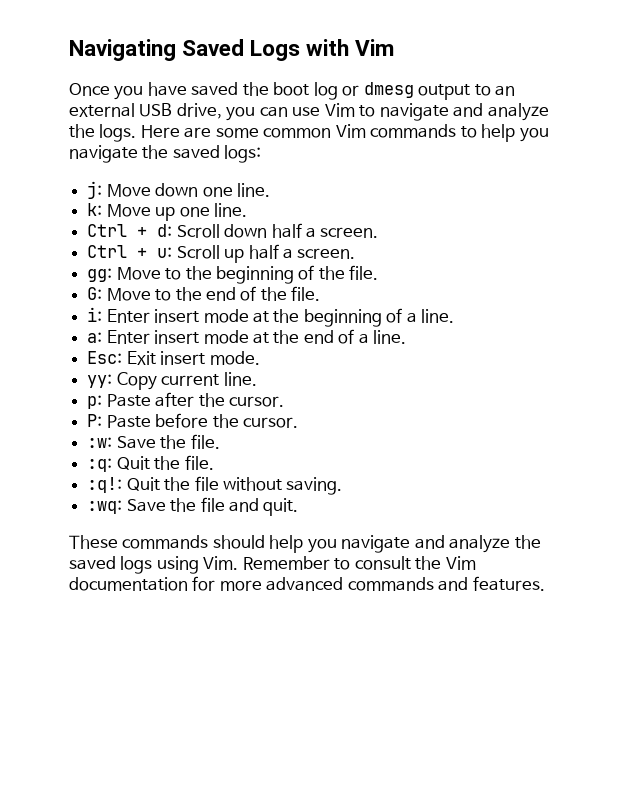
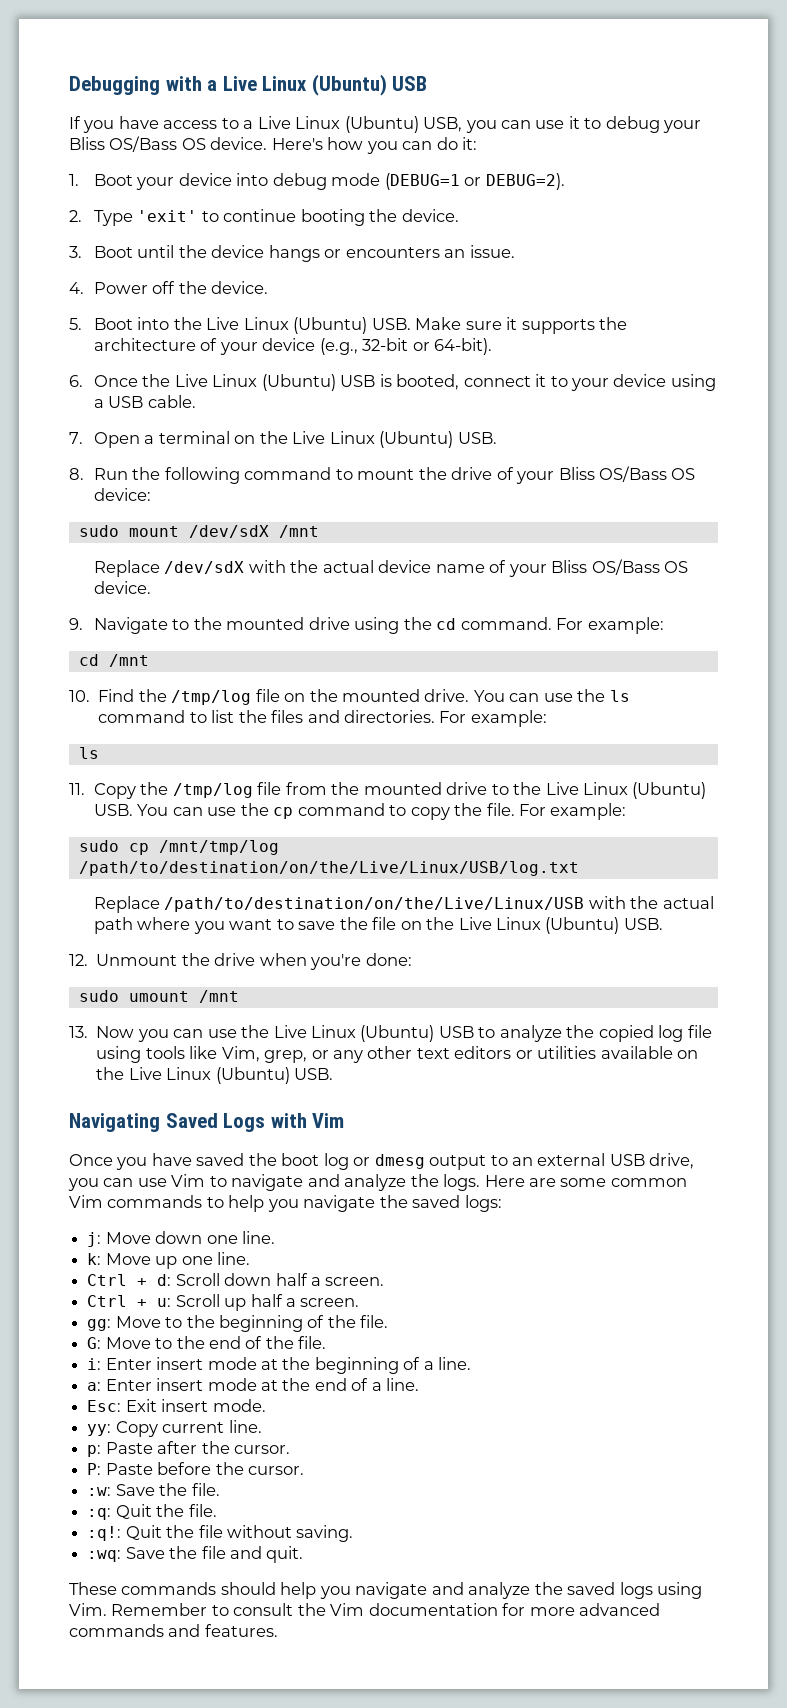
(69, 50) none -> [69,74,428,96] [69,116,702,133] [69,136,478,154] [69,173,565,190] [69,209,459,226] [69,245,515,262] [69,281,269,294] [69,317,627,334] [93,338,493,355] [69,374,716,391] [93,395,196,408] [69,431,497,448] [69,466,696,484] [93,488,151,501] [78,525,319,538] [93,559,688,577] [93,581,151,594] [69,617,664,634] [78,654,149,667] [69,689,630,705] [98,710,547,727] [78,747,99,759] [69,782,707,799] [93,803,627,820] [78,840,279,855] [78,861,579,876] [93,896,714,913] [93,917,663,934] [69,953,412,970] [78,990,239,1003] [69,1025,712,1042] [96,1046,699,1063] [96,1067,334,1084] Debugging with a Live Linux (Ubuntu) USB // If you have access to a Live Linux (Ubuntu) USB, you can use it to debug your Bliss OS/Bass OS device. Here's how you can do it: // 1. Boot your device into debug mode (DEBUG=1 or DEBUG=2). // 2. Type 'exit' to continue booting the device. // 3. Boot until the device hangs or encounters an issue. // 4. Power off the device. // 5. Boot into the Live Linux (Ubuntu) USB. Make sure it supports the architecture of your device (e.g., 32-bit or 64-bit). // 6. Once the Live Linux (Ubuntu) USB is booted, connect it to your device using a USB cable. // 7. Open a terminal on the Live Linux (Ubuntu) USB. // 8. Run the following command to mount the drive of your Bliss OS/Bass OS device: // sudo mount /dev/sdX /mnt // Replace /dev/sdX with the actual device name of your Bliss OS/Bass OS device. // 9. Navigate to the mounted drive using the cd command. For example: // cd /mnt // 10. Find the /tmp/log file on the mounted drive. You can use the ls command to list the files and directories. For example: // ls // 11. Copy the /tmp/log file from the mounted drive to the Live Linux (Ubuntu) USB. You can use the cp command to copy the file. For example: // sudo cp /mnt/tmp/log /path/to/destination/on/the/Live/Linux/USB/log.txt // Replace /path/to/destination/on/the/Live/Linux/USB with the actual path where you want to save the file on the Live Linux (Ubuntu) USB. // 12. Unmount the drive when you're done: // sudo umount /mnt // 13. Now you can use the Live Linux (Ubuntu) USB to analyze the copied log file using tools like Vim, grep, or any other text editors or utilities available on the Live Linux (Ubuntu) USB. //

